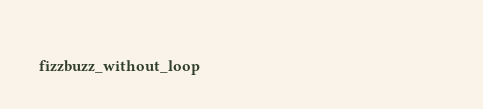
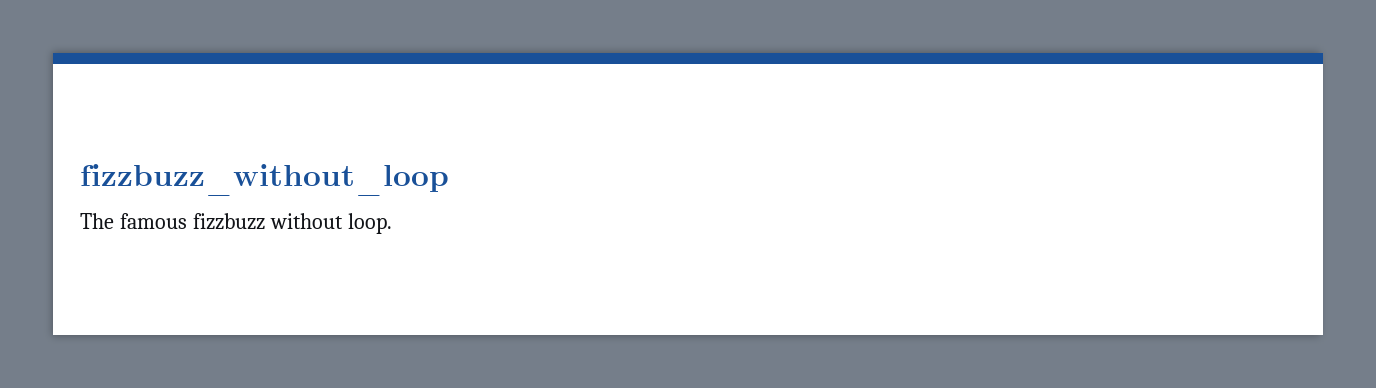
(200, 67) none -> [80,213,392,234] // The famous fizzbuzz without loop.

